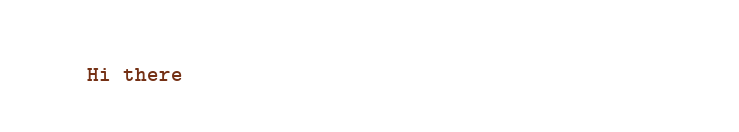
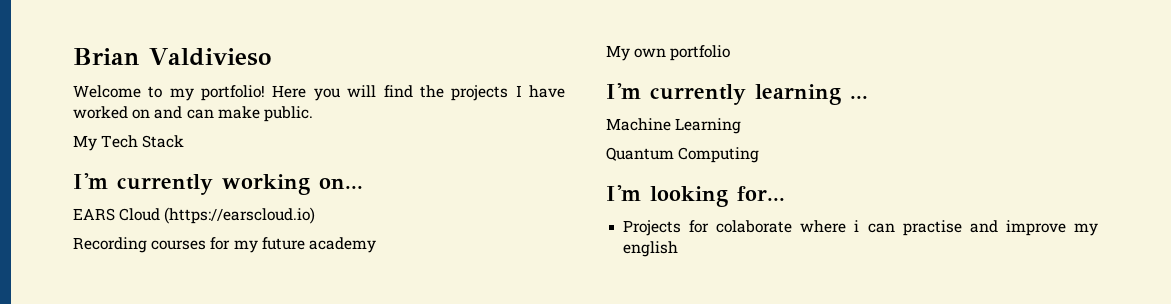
[87,68,183,81] Hi there -> [73,48,271,66] [73,85,566,101] [73,106,313,122] [73,135,185,151] [73,173,363,195] [73,207,316,224] [73,237,376,253] [606,45,731,61] [606,83,868,105] [606,118,742,134] [606,147,760,163] [606,185,785,207] [623,220,1098,236] [623,241,679,257] Brian Valdivieso // Welcome to my portfolio! Here you will find the projects I have worked on and can make public. // My Tech Stack // I'm currently working on... // EARS Cloud (https://earscloud.io) // Recording courses for my future academy // My own portfolio // I'm currently learning ... // Machine Learning // Quantum Computing // I'm looking for... // Projects for colaborate where i can practise and improve my english

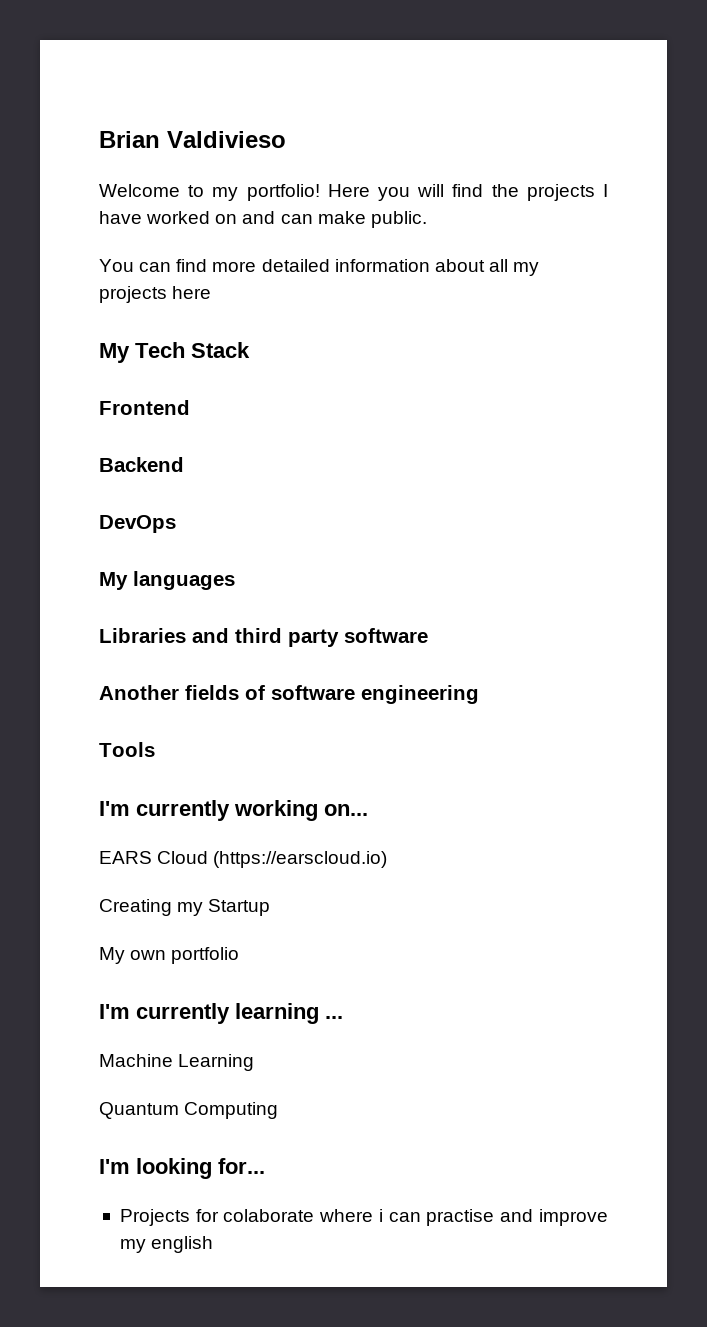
[73,135,185,151] My Tech Stack -> [99,259,540,276] [99,286,212,303] [99,342,250,363] [99,400,190,415] [99,457,184,472] [99,515,176,533] [99,571,235,590] [99,628,428,647] [99,685,479,704] [99,742,155,757] You can find more detailed information about all my projects here // My Tech Stack // Frontend // Backend // DevOps // My languages // Libraries and third party software // Another fields of software engineering // Tools
[73,237,376,253] Recording courses for my future academy -> [99,899,271,916] Creating my Startup

